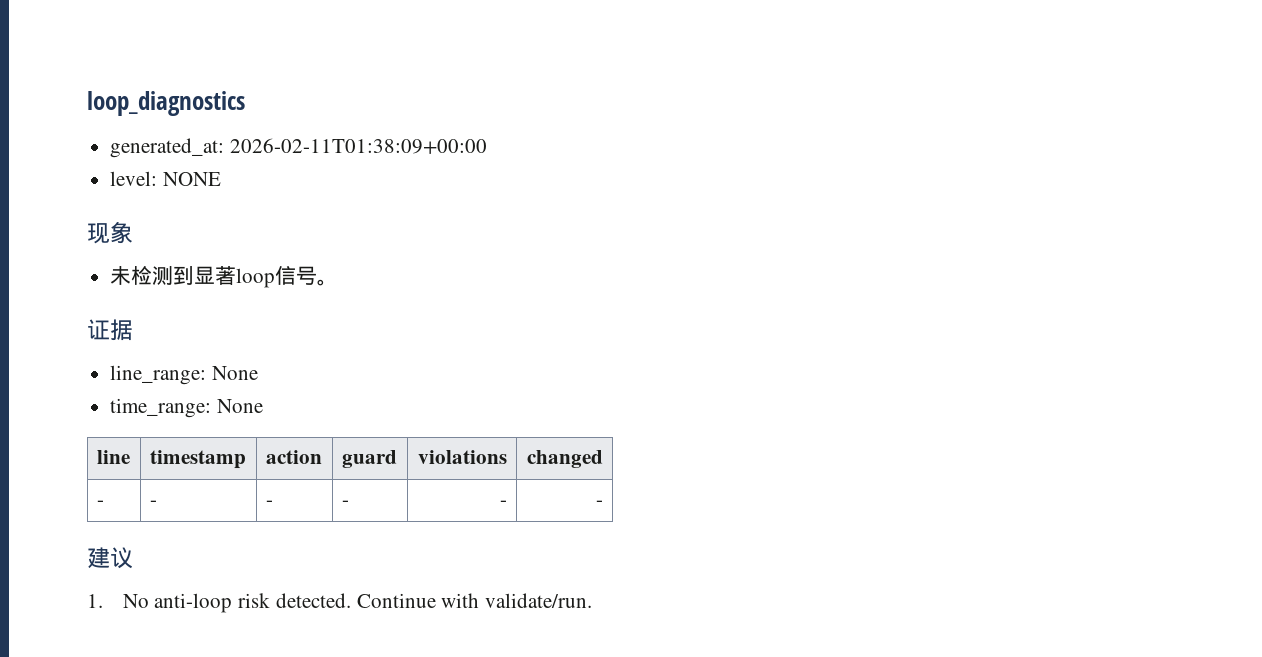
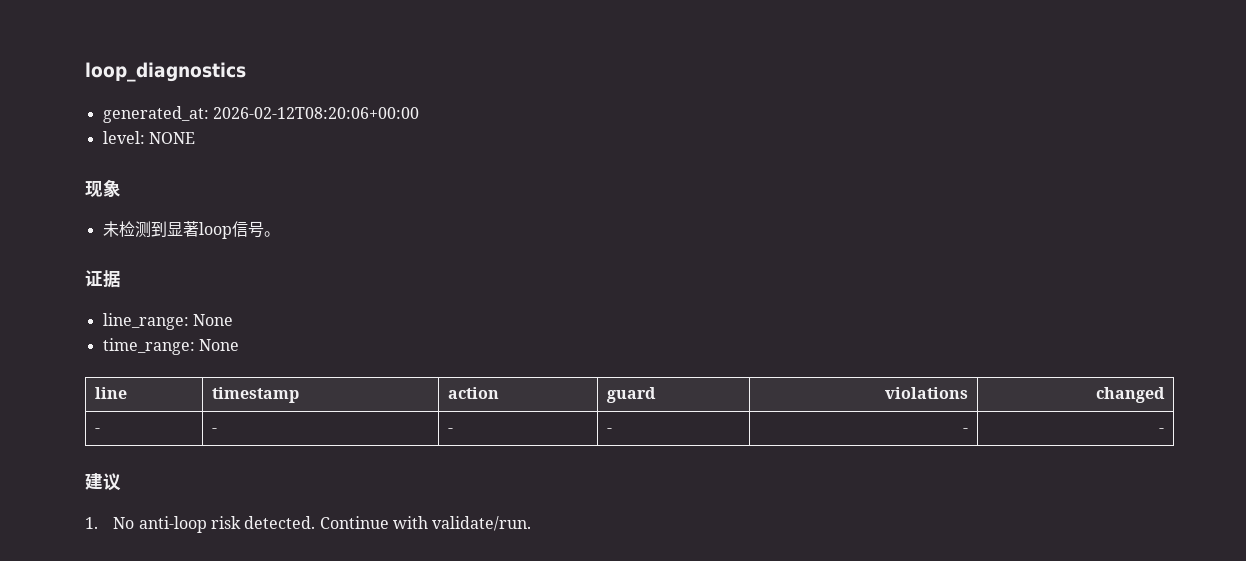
[229,138,487,154] 2026-02-11T01:38:09+00:00 -> [212,107,419,119] 2026-02-12T08:20:06+00:00

